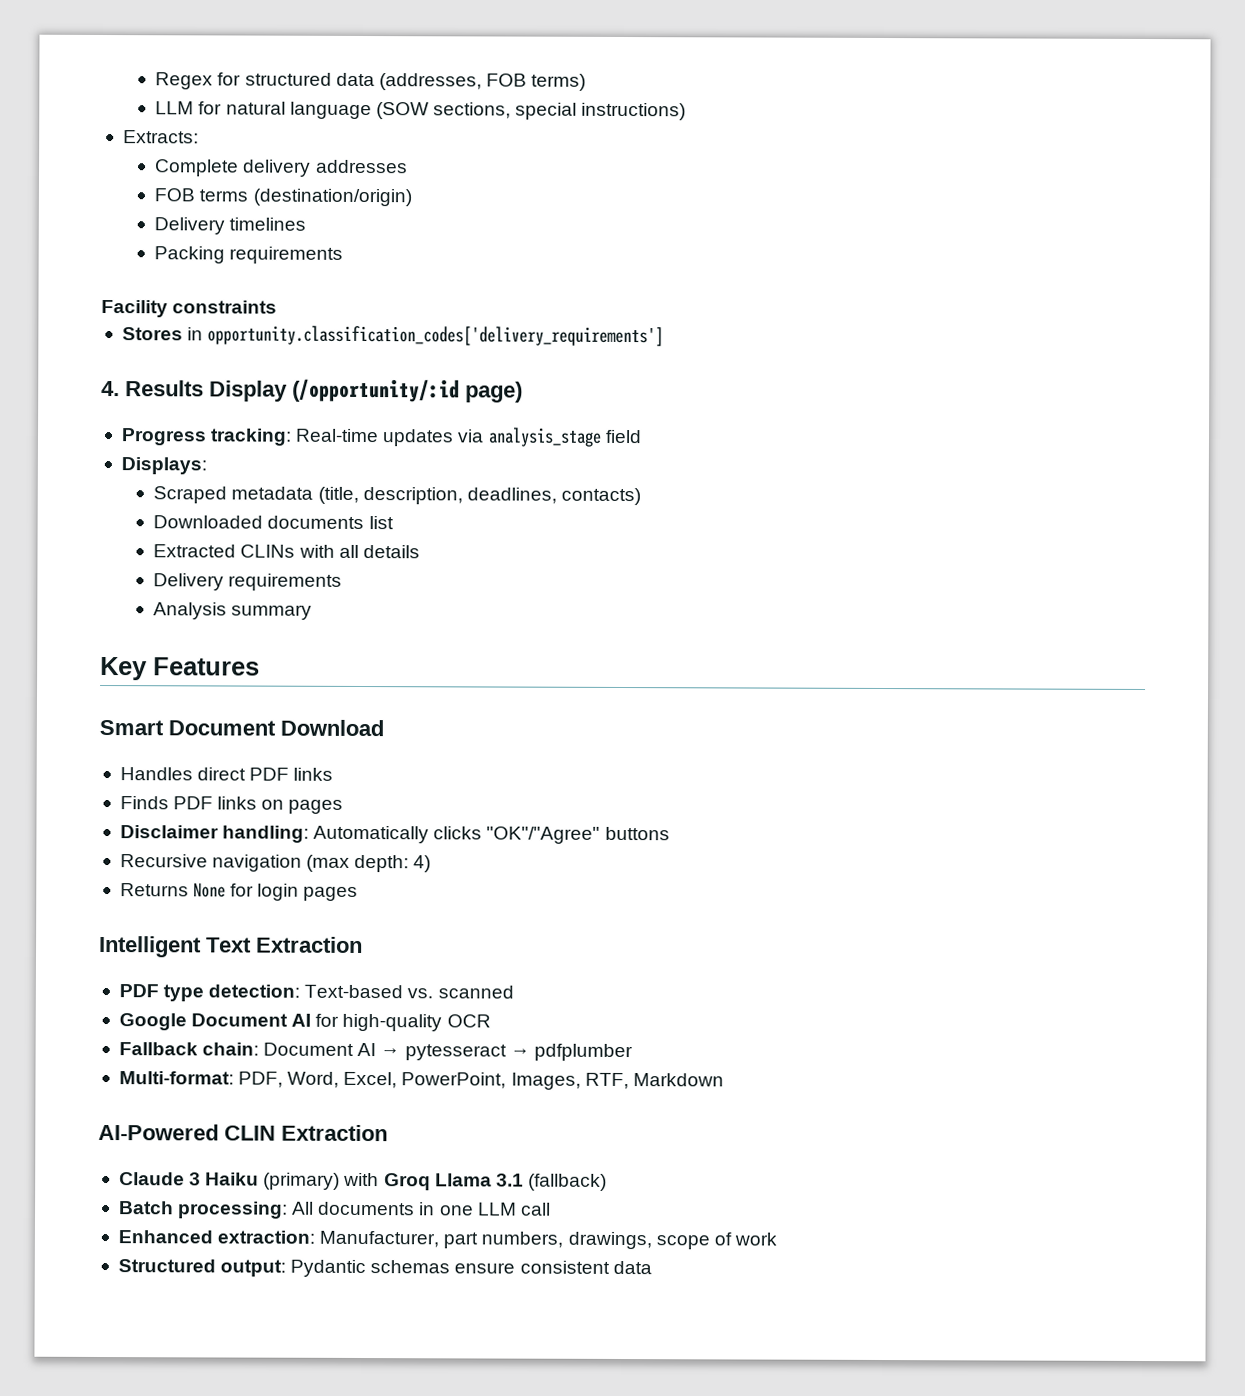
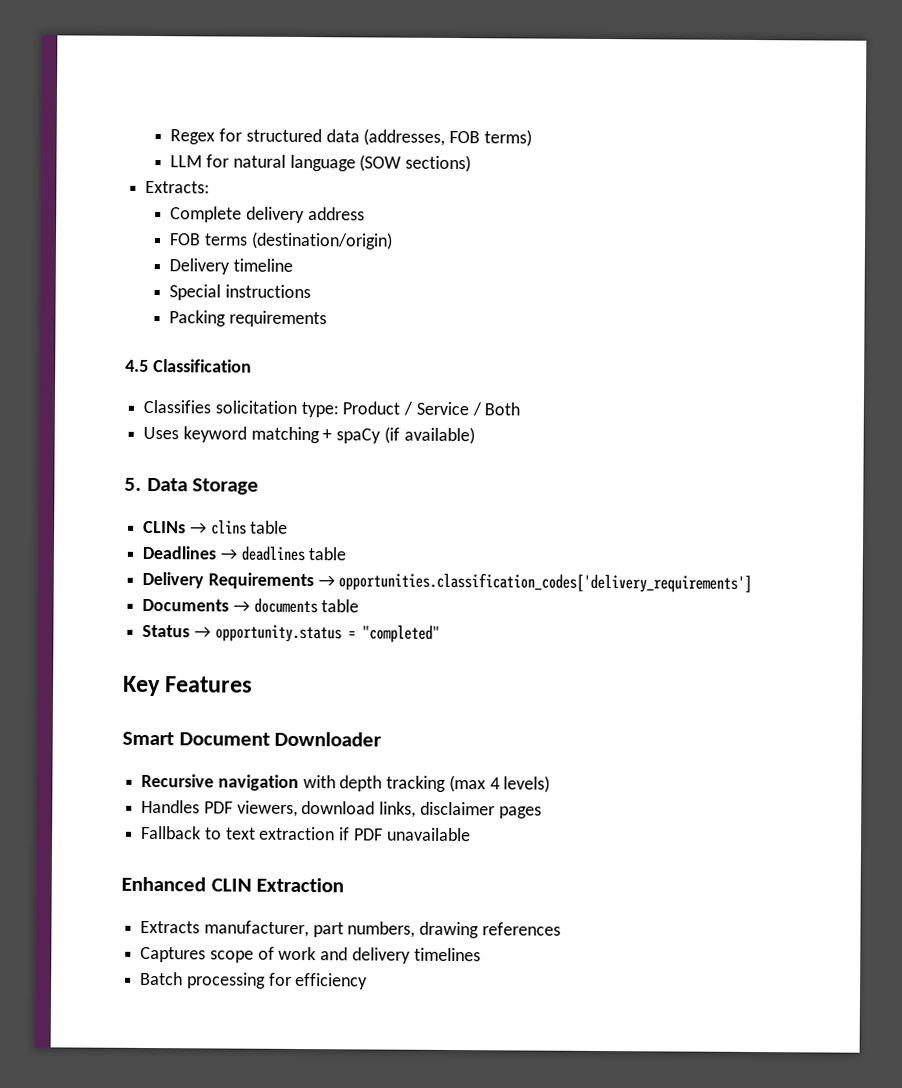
[432,102,687,121] sections, special instructions) -> [405,154,472,173] sections)
[315,159,408,174] addresses -> [307,207,365,221] address
[229,217,307,231] timelines -> [233,258,294,272] [169,284,312,301] timeline // Special instructions
[101,299,278,318] [121,325,665,347] [101,378,523,403] [120,427,642,447] [120,457,207,475] [153,486,641,506] [153,515,394,530] [153,544,420,559] [153,573,343,591] [153,602,313,620] [100,656,260,681] [99,719,384,737] [119,767,334,781] [119,796,344,814] [119,825,670,844] [119,854,432,873] [119,883,359,901] [99,935,363,958] [118,984,514,1002] [118,1013,491,1032] [118,1042,633,1062] [118,1071,724,1090] [98,1123,388,1142] [118,1172,607,1191] [118,1201,551,1219] [117,1230,777,1250] [117,1259,652,1278] Facility constraints // Stores in opportunity.classification_codes['delivery_requirements'] // 4. Results Display (/opportunity/:id page) // Progress tracking: Real-time updates via analysis_stage field // Displays: // Scraped metadata (title, description, deadlines, contacts) // Downloaded documents list // Extracted CLINs with all details // Delivery requirements // Analysis summary // Key Features // Smart Document Download // Handles direct PDF links // Finds PDF links on pages // Disclaimer handling: Automatically clicks "OK"/"Agree" buttons // Recursive navigation (max depth: 4) // Returns None for login pages // Intelligent Text Extraction // PDF type detection: Text-based vs. scanned // Google Document AI for high-quality OCR // Fallback chain: Document AI → pytesseract → pdfplumber // Multi-format: PDF, Word, Excel, PowerPoint, Images, RTF, Markdown // AI-Powered CLIN Extraction // Claude 3 Haiku (primary) with Groq Llama 3.1 (fallback) // Batch processing: All documents in one LLM call // Enhanced extraction: Manufacturer, part numbers, drawings, scope of work // Structured output: Pydantic schemas ensure consistent data -> [125,359,252,373] [143,399,521,418] [143,426,475,445] [124,477,260,495] [143,519,289,535] [142,545,347,562] [142,571,753,594] [142,597,360,614] [142,624,440,643] [122,675,254,697] [122,731,383,747] [141,773,551,793] [141,799,542,819] [141,825,471,842] [121,876,345,893] [140,920,561,939] [140,946,481,964] [140,971,369,990] 4.5 Classification // Classifies solicitation type: Product / Service / Both // Uses keyword matching + spaCy (if available) // 5. Data Storage // CLINs → clins table // Deadlines → deadlines table // Delivery Requirements → opportunities.classification_codes['delivery_requirements'] // Documents → documents table // Status → opportunity.status = "completed" // Key Features // Smart Document Downloader // Recursive navigation with depth tracking (max 4 levels) // Handles PDF viewers, download links, disclaimer pages // Fallback to text extraction if PDF unavailable // Enhanced CLIN Extraction // Extracts manufacturer, part numbers, drawing references // Captures scope of work and delivery timelines // Batch processing for efficiency

